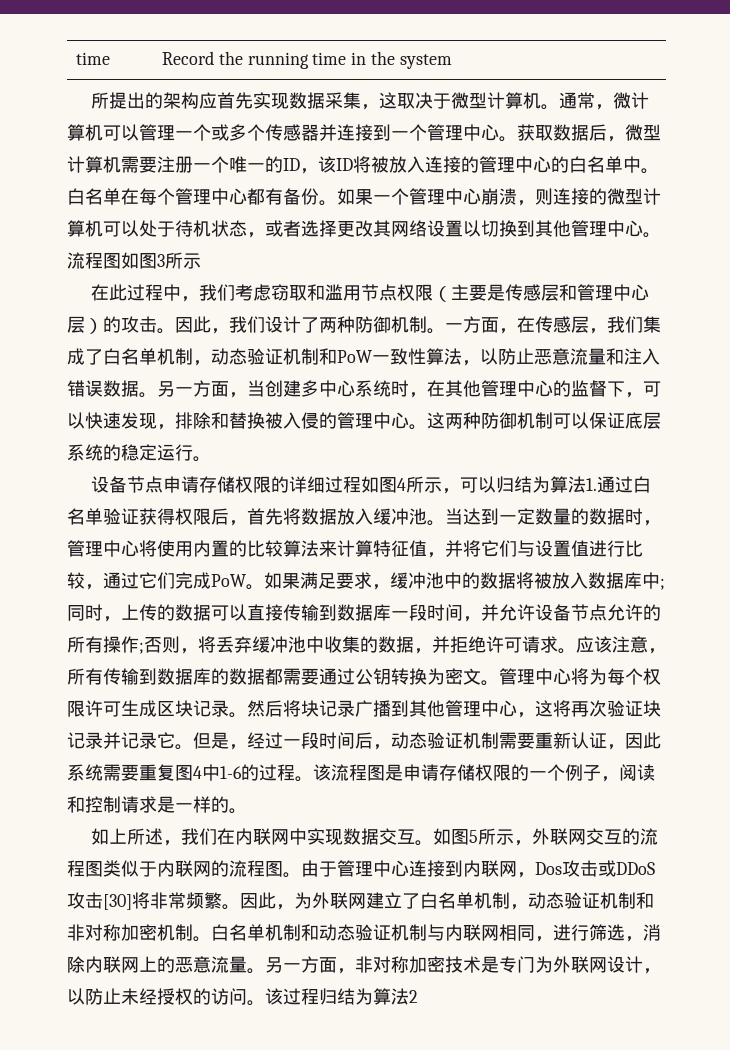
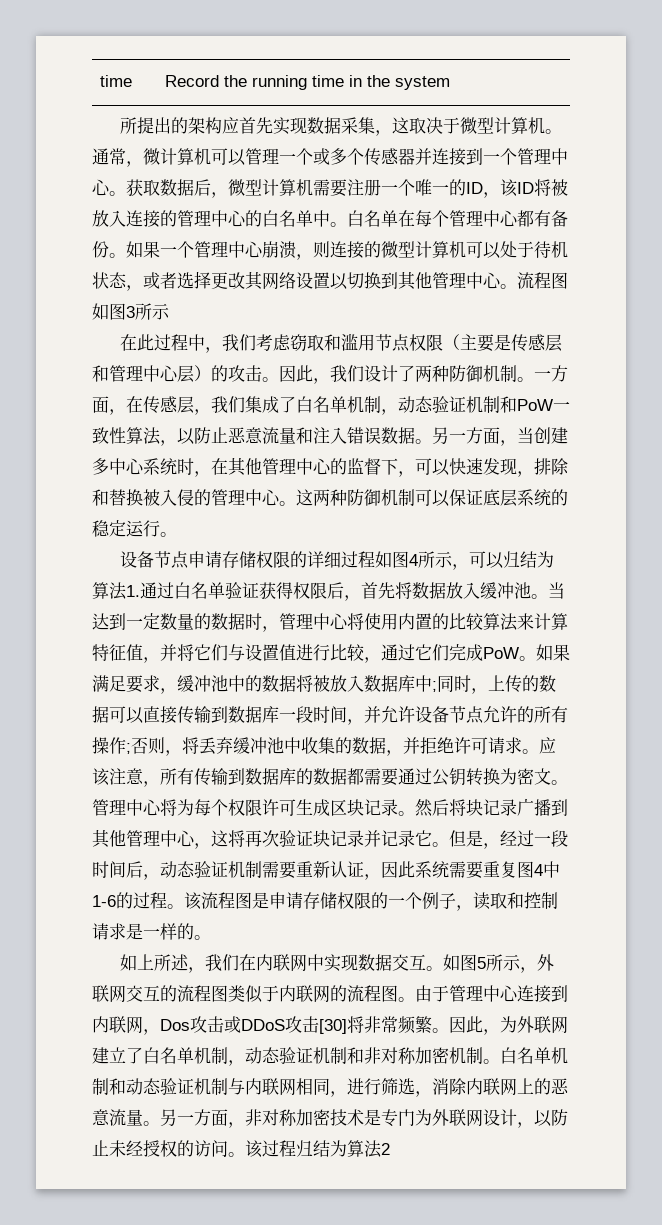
[619,764,655,781] 阅读 -> [473,892,507,910] 读取

